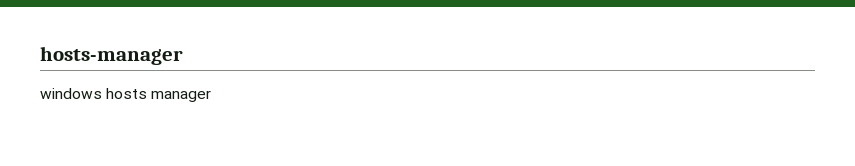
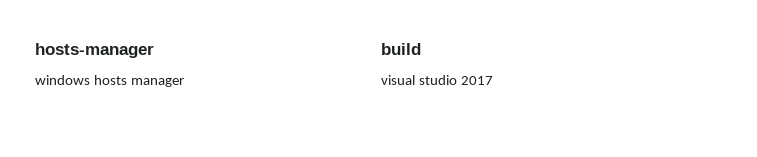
(212, 96) none -> [381,43,421,55] [381,75,493,85] // build // visual studio 2017

